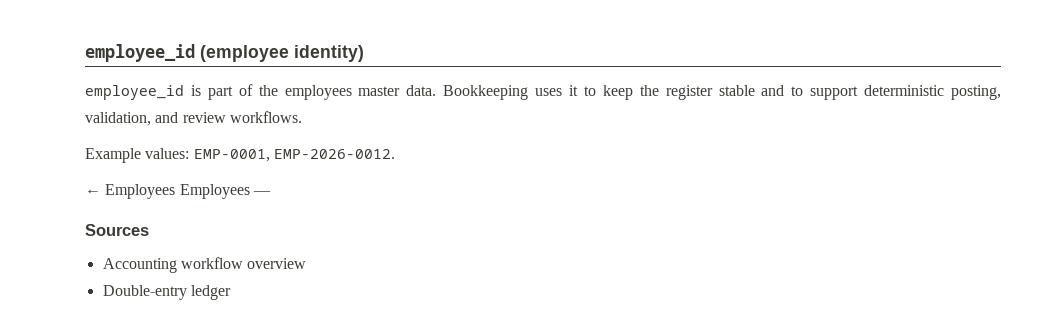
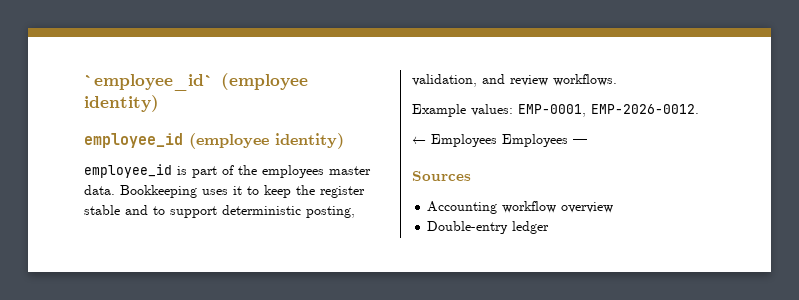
(85, 53) none -> [84,73,308,91] [84,95,159,112] `employee_id` (employee identity) //

